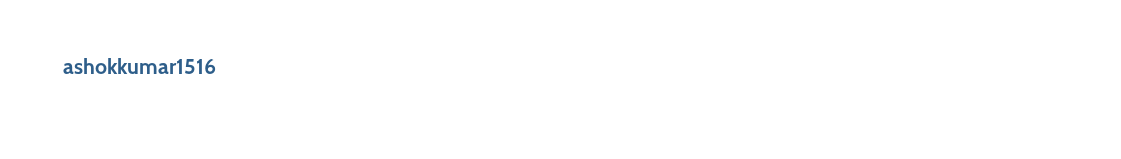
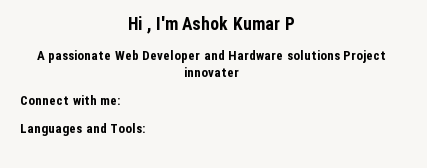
[63,58,216,74] ashokkumar1516 -> [128,16,295,34] [36,50,387,63] [184,67,239,77] [20,95,121,105] [20,123,146,136] Hi , I'm Ashok Kumar P // A passionate Web Developer and Hardware solutions Project innovater // Connect with me: // Languages and Tools:

